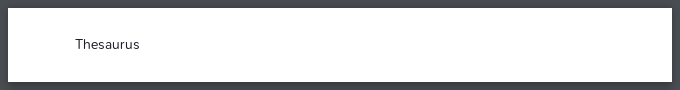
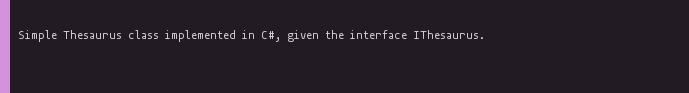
[75,39,140,50] Thesaurus -> [18,30,485,42] Simple Thesaurus class implemented in C#, given the interface IThesaurus.

